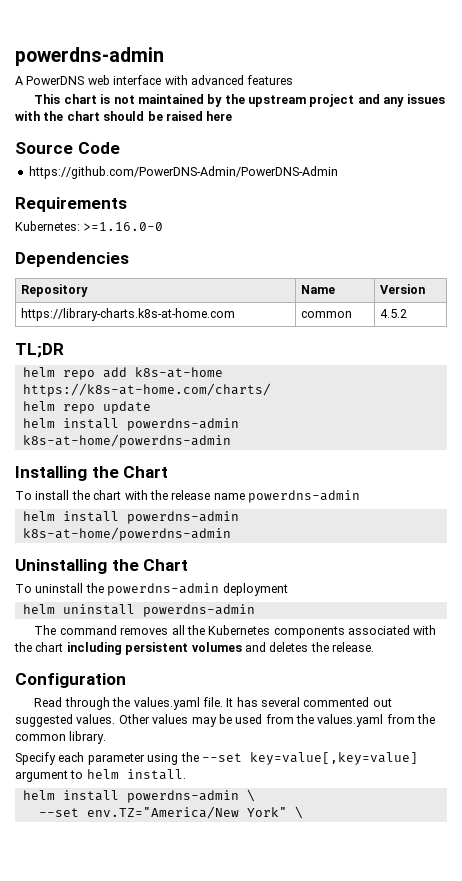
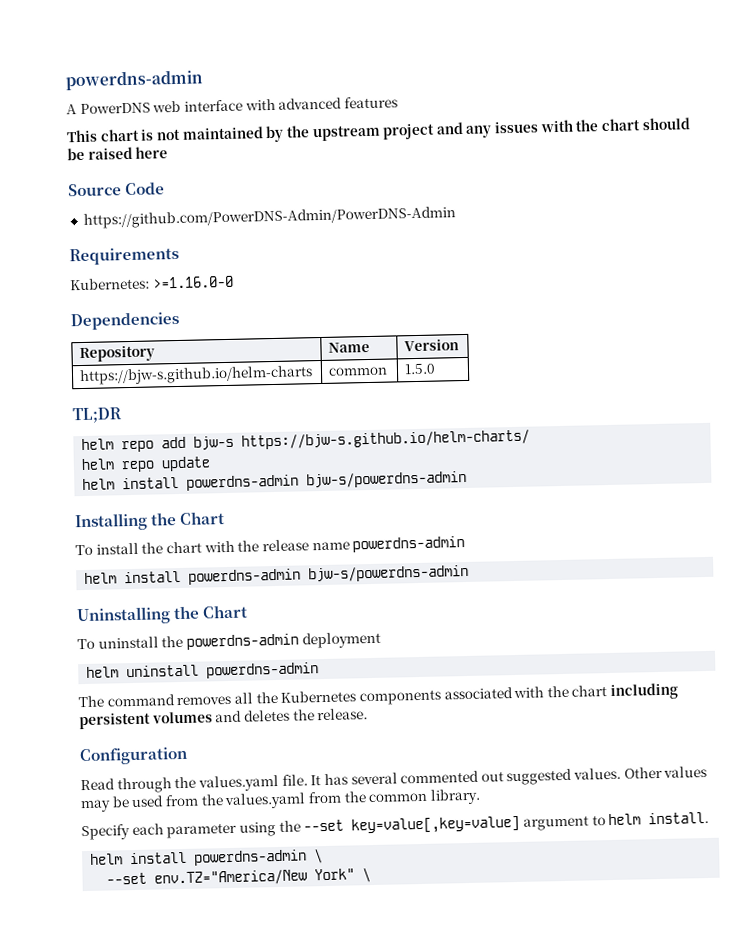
[20,308,235,321] https://library-charts.k8s-at-home.com -> [79,365,314,386] https://bjw-s.github.io/helm-charts
[379,309,407,318] 4.5.2 -> [404,363,437,375] 1.5.0
[134,367,223,378] [22,383,271,397] k8s-at-home https://k8s-at-home.com/charts/ -> [193,429,531,451] bjw-s https://bjw-s.github.io/helm-charts/
[22,434,231,448] k8s-at-home/powerdns-admin -> [306,470,468,489] bjw-s/powerdns-admin
[22,527,231,541] k8s-at-home/powerdns-admin -> [308,564,470,583] bjw-s/powerdns-admin

